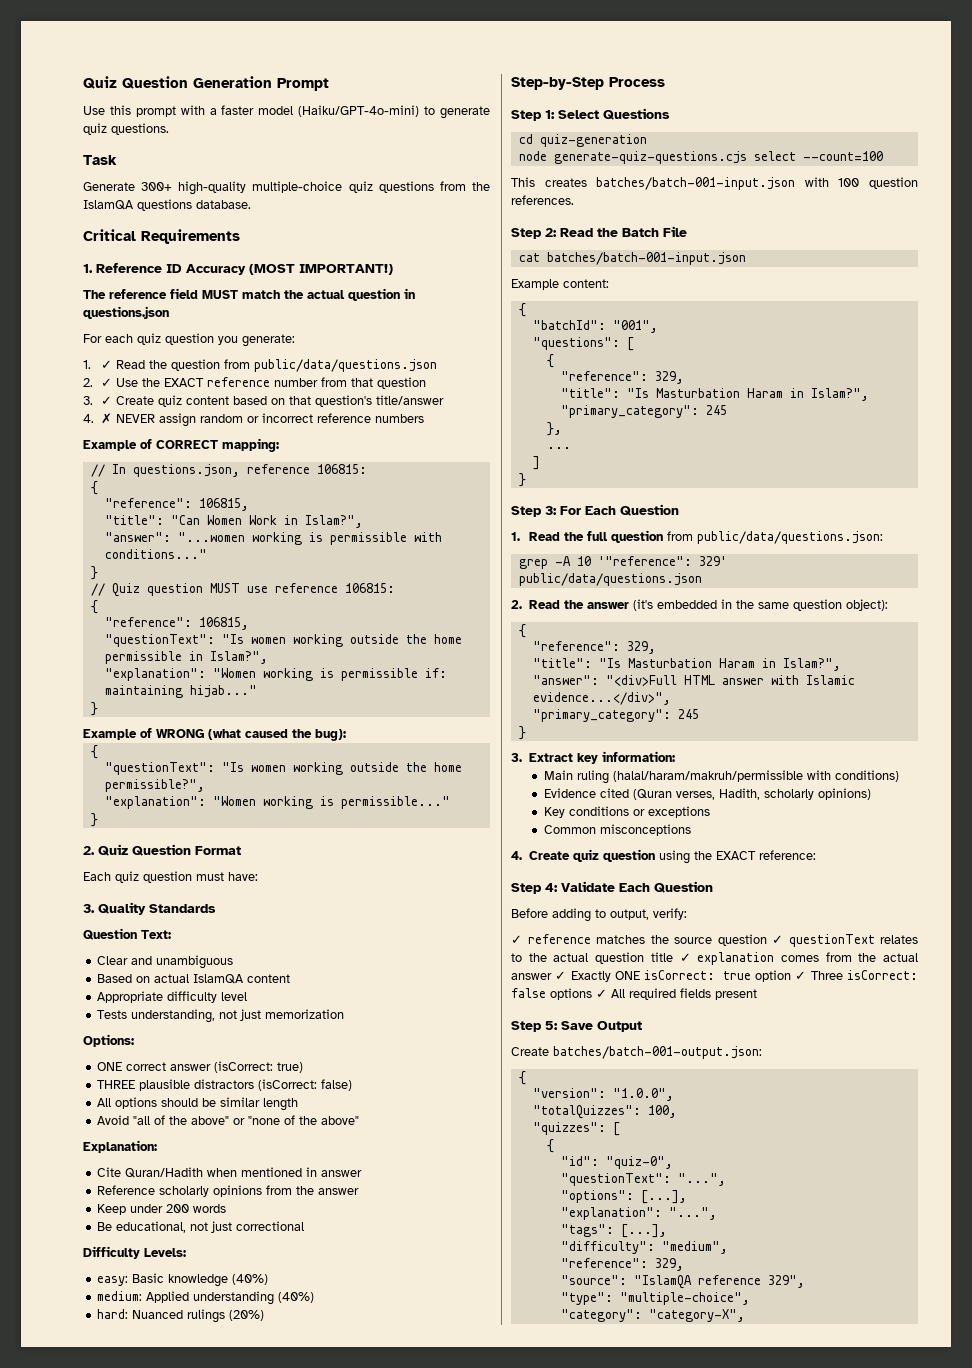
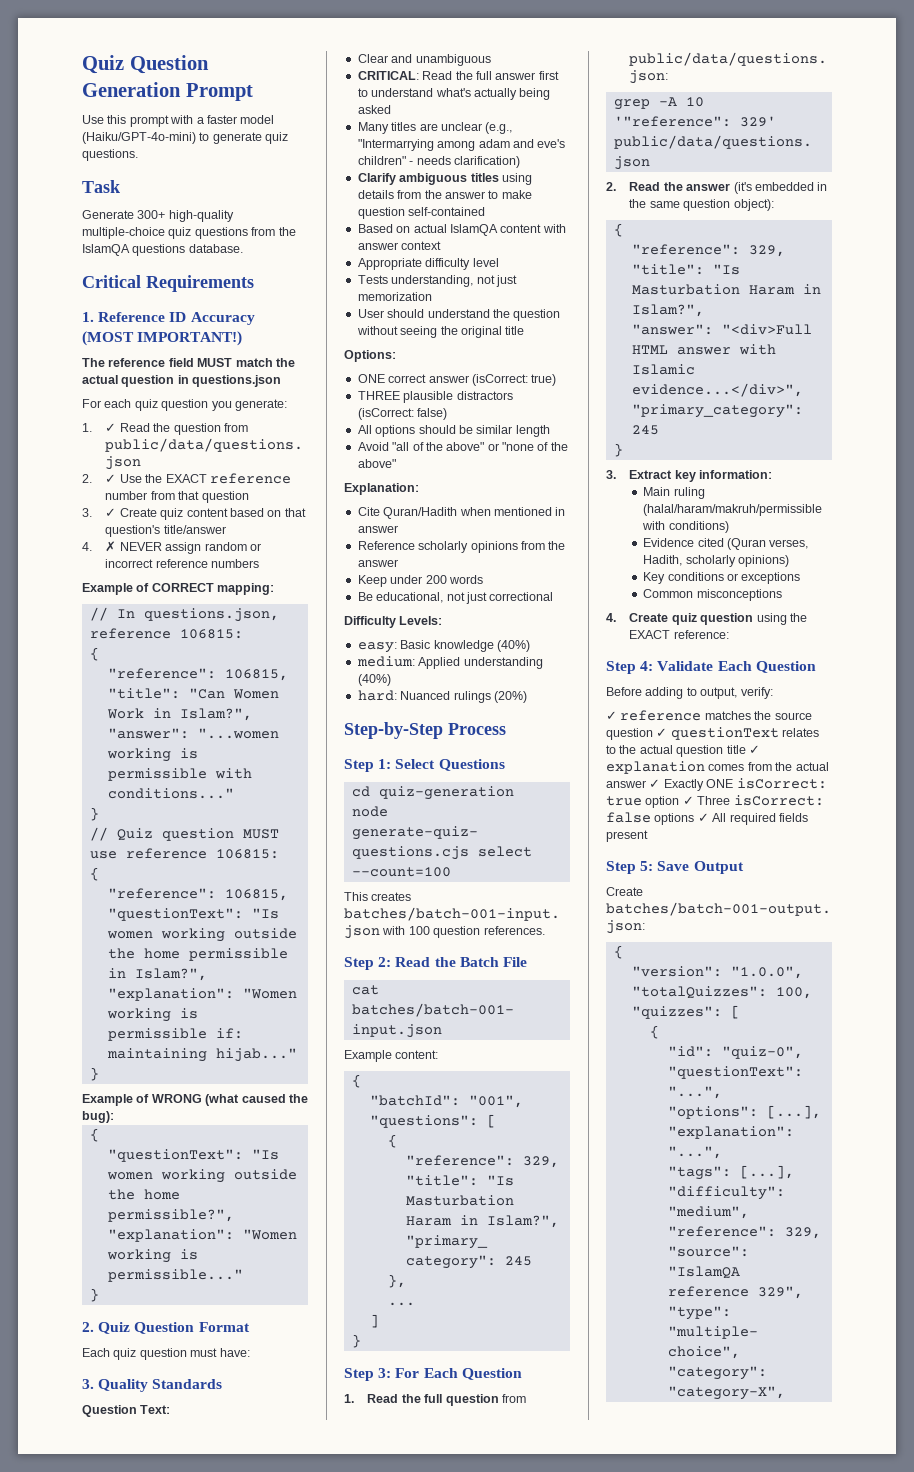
(234, 962) none -> [357,71,559,80] [357,88,551,100] [357,105,391,114] [357,122,513,134] [357,139,566,151] [357,156,520,168] [357,173,532,185] [357,190,532,199] [357,207,486,219] // CRITICAL: Read the full answer first to understand what's actually being asked // Many titles are unclear (e.g., "Intermarrying among adam and eve's children" - needs clarification) // Clarify ambiguous titles using details from the answer to make question self-contained
(291, 978) none -> [542,224,566,233] [357,241,442,250] with answer context
(345, 1014) none -> [357,309,561,321] [356,326,525,338] // User should understand the question without seeing the original title

